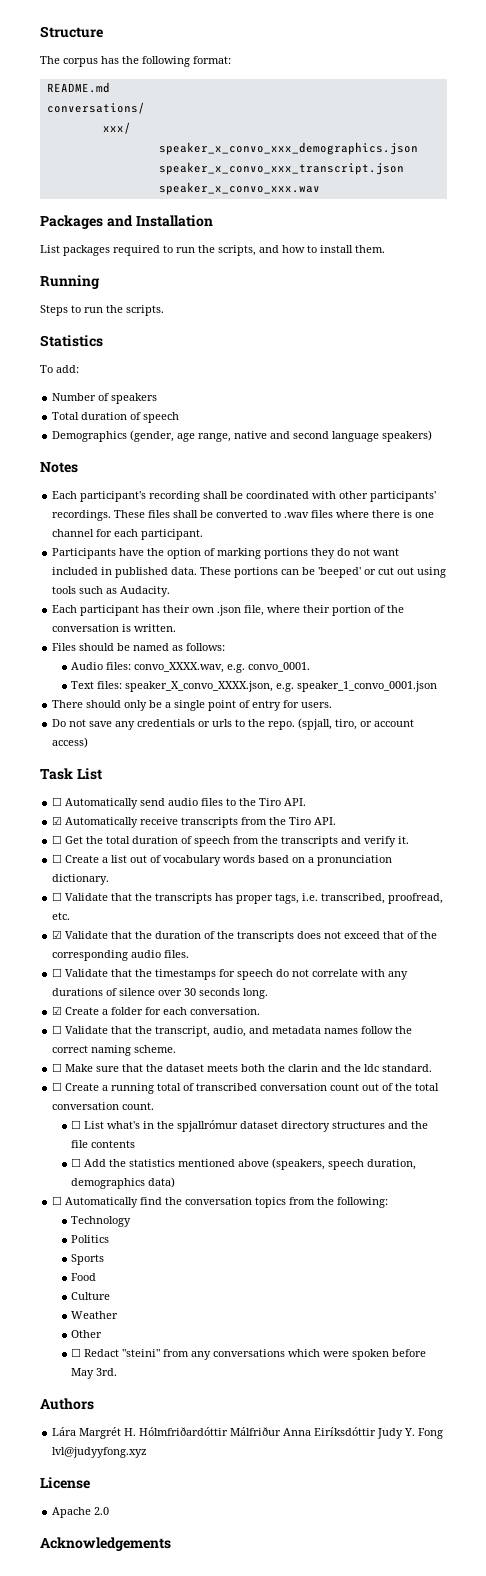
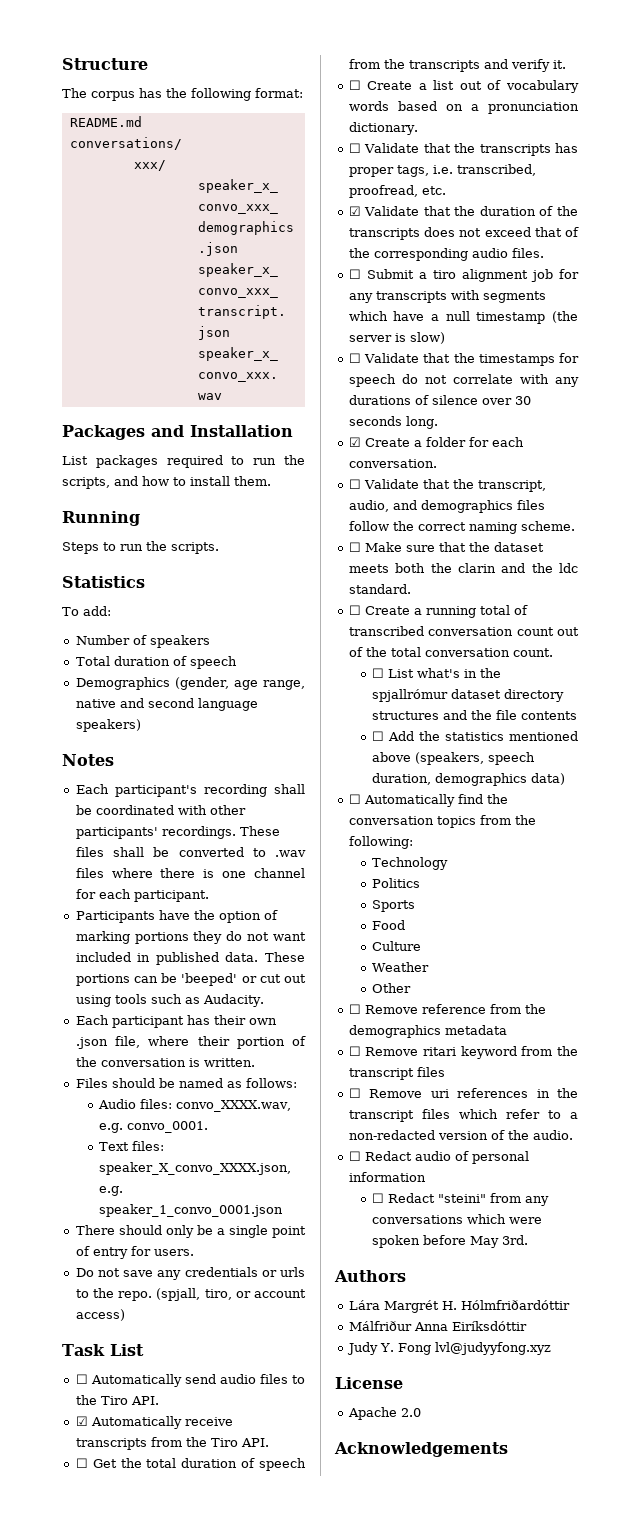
(190, 954) none -> [348,269,579,282] [348,290,546,303] [348,311,578,324] [348,332,445,344] // ☐ Submit a tiro alignment job for any transcripts with segments which have a null timestamp (the server is slow)
[272,1026,359,1034] metadata names -> [420,500,545,513] demographics files
(103, 1334) none -> [348,1004,546,1014] [348,1025,507,1038] [348,1046,578,1059] [348,1067,445,1080] [348,1088,578,1098] [348,1109,578,1122] [348,1130,573,1140] [348,1151,529,1164] [348,1172,426,1182] // ☐ Remove reference from the demographics metadata // ☐ Remove ritari keyword from the transcript files // ☐ Remove uri references in the transcript files which refer to a non-redacted version of the audio. // ☐ Redact audio of personal information
(229, 1431) none -> (570, 1305) //
(377, 1431) none -> (527, 1326) //

